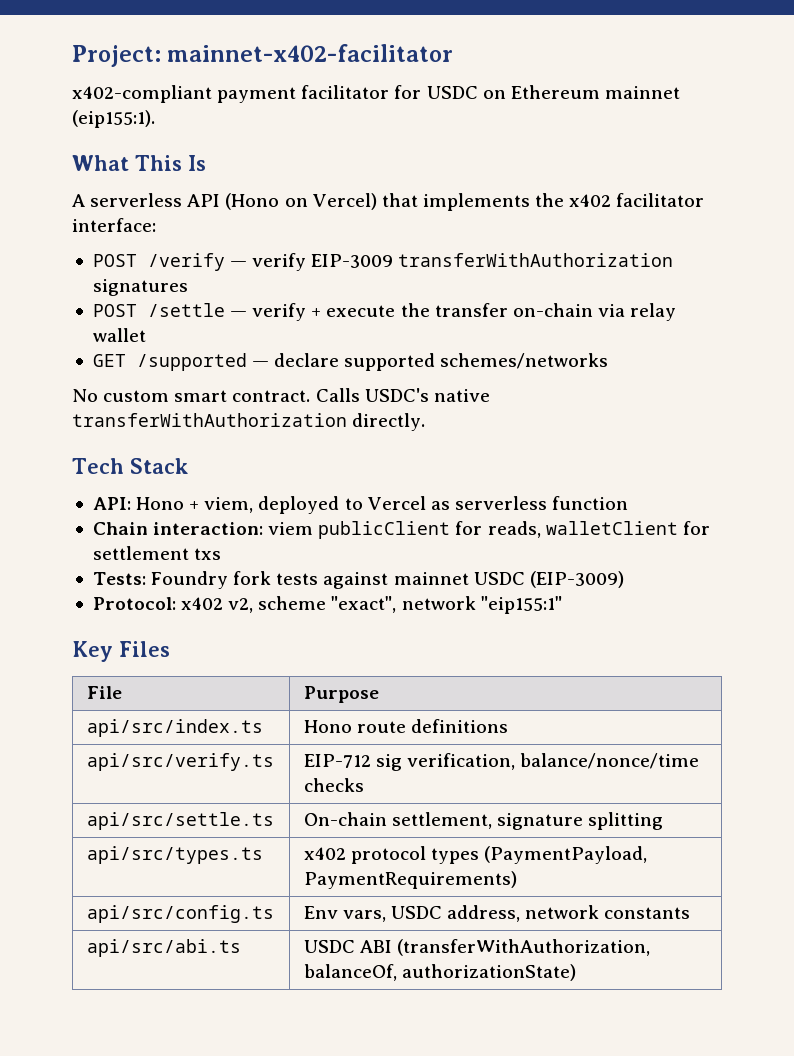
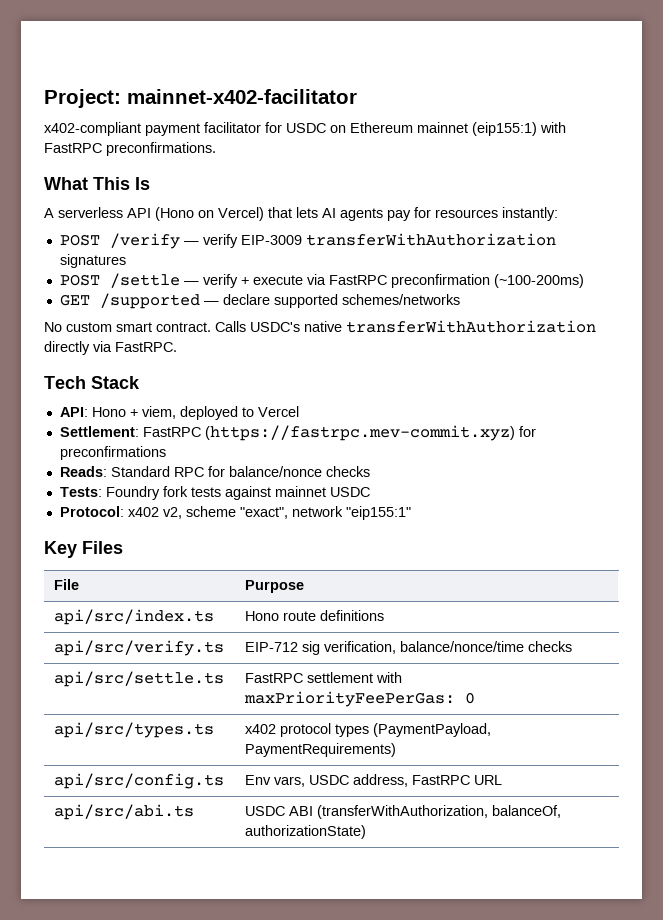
[72,110,155,128] (eip155:1). -> [472,122,566,136] [44,142,216,156] (eip155:1) with FastRPC preconfirmations.
[422,193,705,211] [72,218,156,232] implements the x402 facilitator interface: -> [296,207,558,221] lets AI agents pay for resources instantly:
[400,303,677,321] [92,328,146,342] the transfer on-chain via relay wallet -> [306,274,584,288] via FastRPC preconfirmation (~100-200ms)
[352,413,426,431] directly. -> [44,341,177,355] directly via FastRPC.
[430,496,629,510] [92,521,710,539] [92,546,222,560] as serverless function // Chain interaction: viem publicClient for reads, walletClient for settlement txs -> [59,425,536,441] [59,446,166,460] [59,466,370,477] // Settlement: FastRPC (https://fastrpc.mev-commit.xyz) for preconfirmations // Reads: Standard RPC for balance/nonce checks
[529,571,624,588] (EIP-3009) -> (370, 492) none
[303,812,664,830] On-chain settlement, signature splitting -> [245,672,403,683] [244,691,476,707] FastRPC settlement with maxPriorityFeePerGas: 0
[525,905,691,919] network constants -> [412,775,503,785] FastRPC URL

